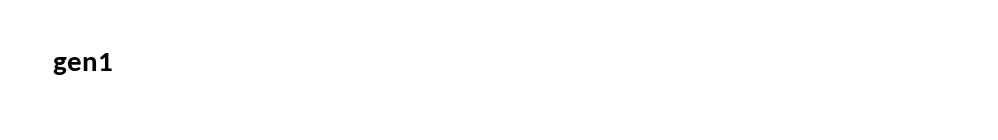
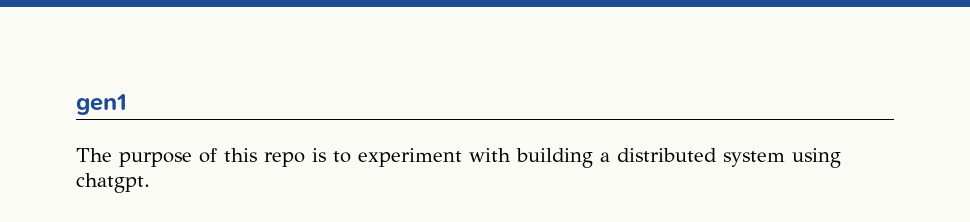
(113, 64) none -> [76,148,841,168] [76,173,150,193] // The purpose of this repo is to experiment with building a distributed system using chatgpt.

